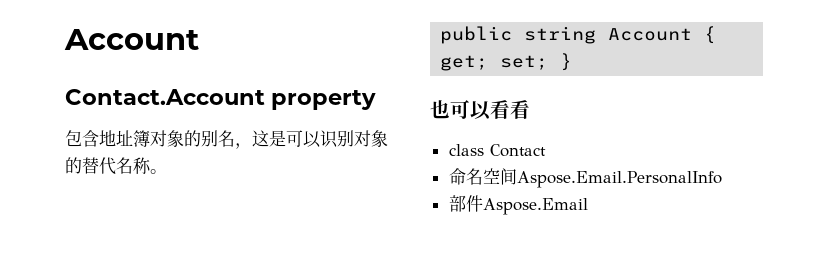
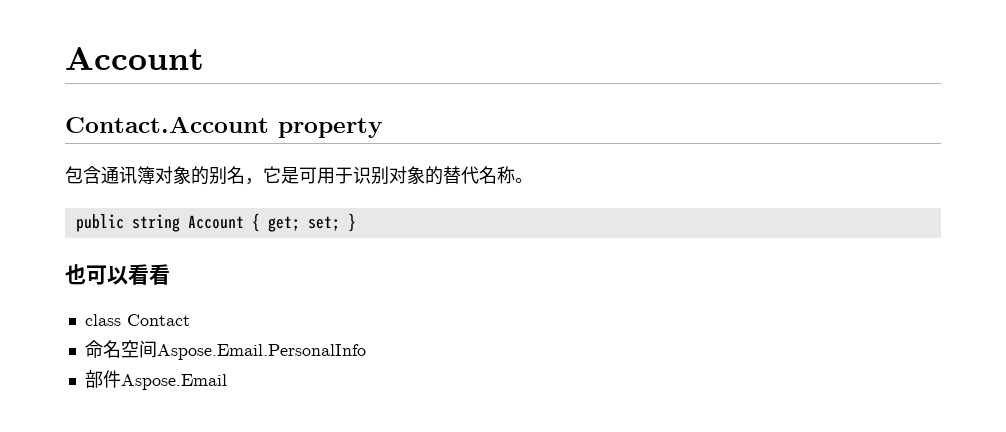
[99,130,133,147] 地址 -> [101,166,137,184] 通讯
[252,130,321,148] 这是可以 -> [263,166,353,184] 它是可用于

